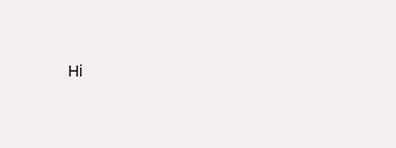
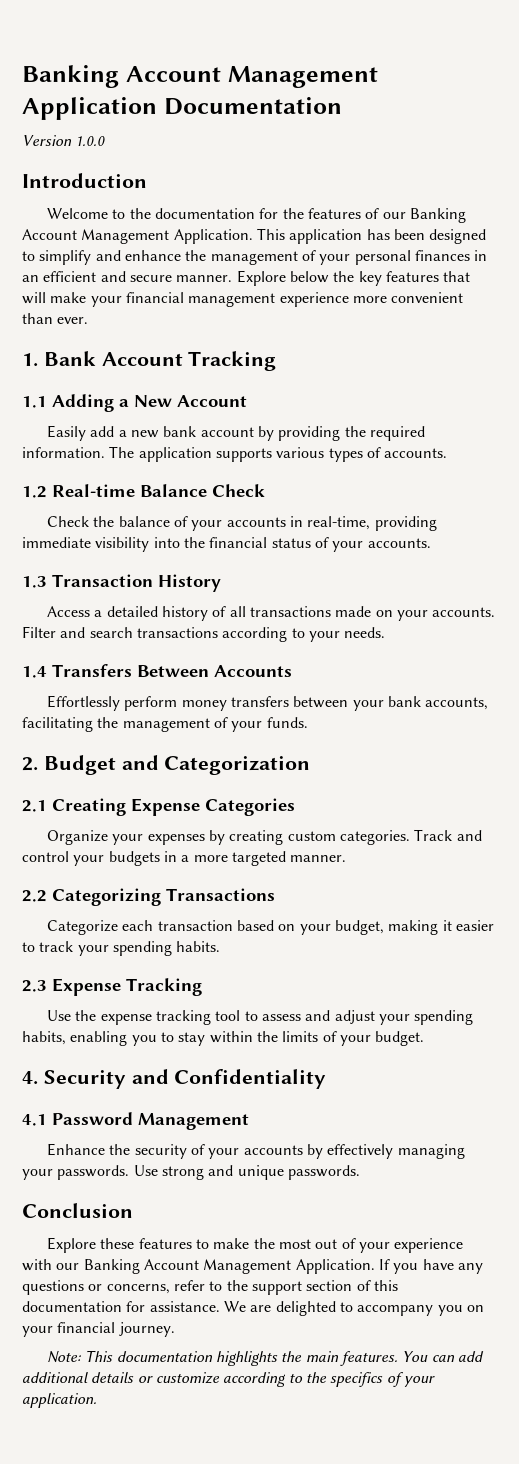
[67,63,84,77] Hi -> [22,65,378,88] [22,97,342,120] [22,135,106,146] [22,173,147,188] [47,208,467,223] [22,228,487,244] [22,250,488,265] [22,270,471,286] [22,292,464,307] [22,313,89,324] [22,351,277,371] [22,394,247,412] [47,425,426,441] [22,446,448,462] [22,484,265,498] [47,516,437,531] [22,537,431,552] [22,574,221,592] [47,606,496,621] [22,626,386,642] [22,664,292,678] [47,695,489,711] [22,717,308,732] [22,755,311,775] [22,798,295,816] [47,829,482,845] [22,851,347,866] [22,888,275,906] [47,920,495,935] [22,941,221,956] [22,978,202,996] [47,1010,474,1025] [22,1031,425,1046] [22,1069,327,1089] [22,1112,249,1130] [47,1143,465,1159] [22,1165,360,1180] [22,1203,133,1218] [47,1237,464,1253] [22,1259,483,1274] [22,1280,398,1295] [22,1301,484,1316] [22,1322,175,1337] [47,1350,485,1366] [22,1372,435,1387] [22,1393,97,1408] Banking Account Management Application Documentation // Version 1.0.0 // Introduction // Welcome to the documentation for the features of our Banking Account Management Application. This application has been designed to simplify and enhance the management of your personal finances in an efficient and secure manner. Explore below the key features that will make your financial management experience more convenient than ever. // 1. Bank Account Tracking // 1.1 Adding a New Account // Easily add a new bank account by providing the required information. The application supports various types of accounts. // 1.2 Real-time Balance Check // Check the balance of your accounts in real-time, providing immediate visibility into the financial status of your accounts. // 1.3 Transaction History // Access a detailed history of all transactions made on your accounts. Filter and search transactions according to your needs. // 1.4 Transfers Between Accounts // Effortlessly perform money transfers between your bank accounts, facilitating the management of your funds. // 2. Budget and Categorization // 2.1 Creating Expense Categories // Organize your expenses by creating custom categories. Track and control your budgets in a more targeted manner. // 2.2 Categorizing Transactions // Categorize each transaction based on your budget, making it easier to track your spending habits. // 2.3 Expense Tracking // Use the expense tracking tool to assess and adjust your spending habits, enabling you to stay within the limits of your budget. // 4. Security and Confidentiality // 4.1 Password Management // Enhance the security of your accounts by effectively managing your passwords. Use strong and unique passwords. // Conclusion // Explore these features to make the most out of your experience with our Banking Account Management Application. If you have any questions or concerns, refer to the support section of this documentation for assistance. We are delighted to accompany you on your financial journey. // Note: This documentation highlights the main features. You can add additional details or customize according to the specifics of your application.

